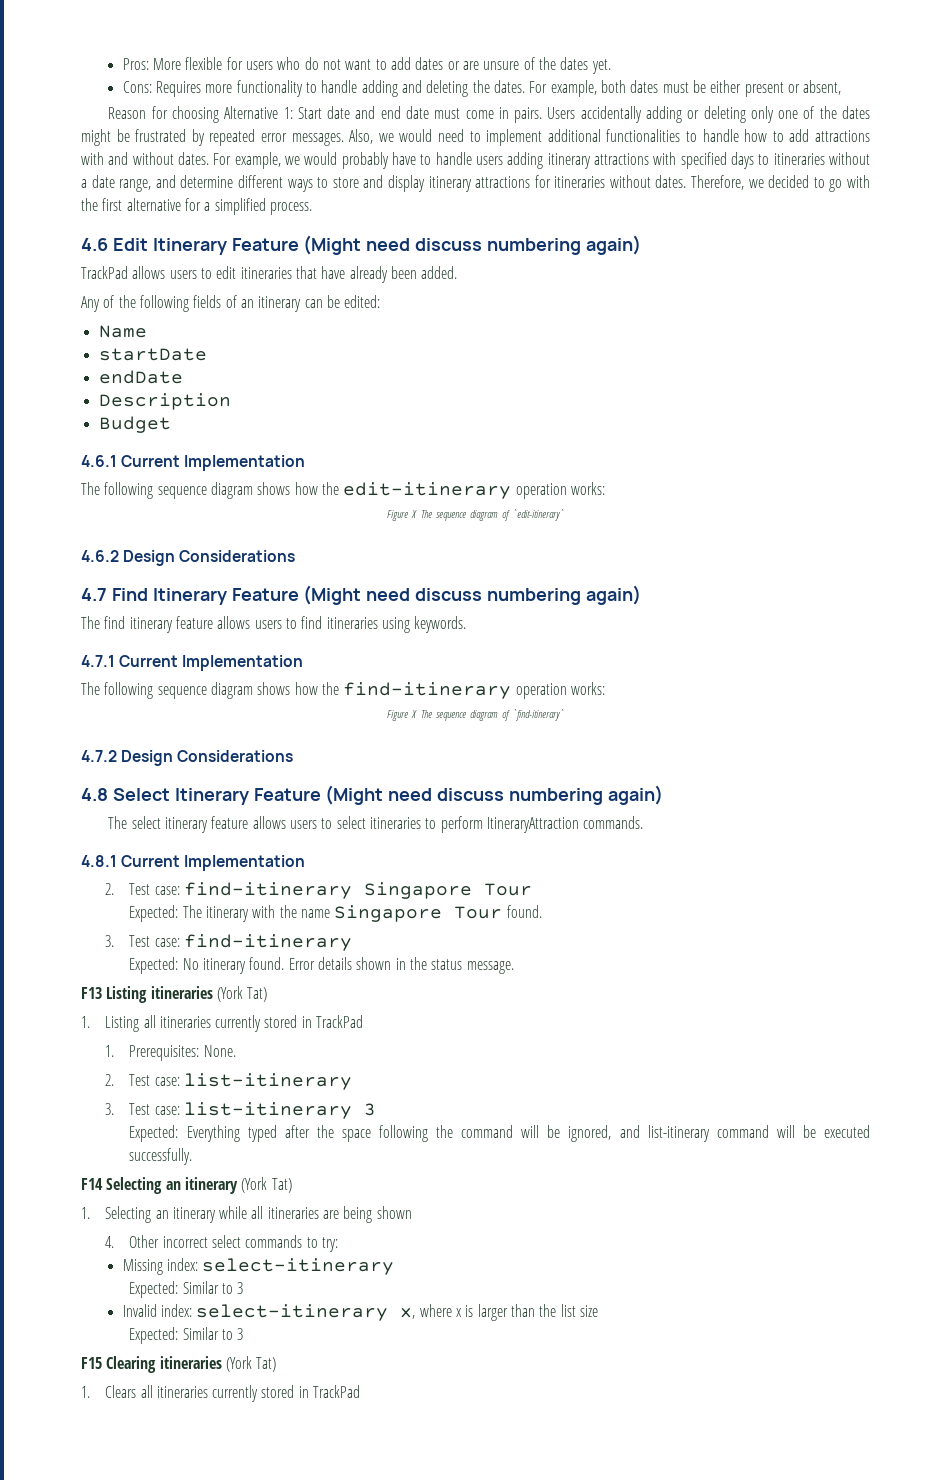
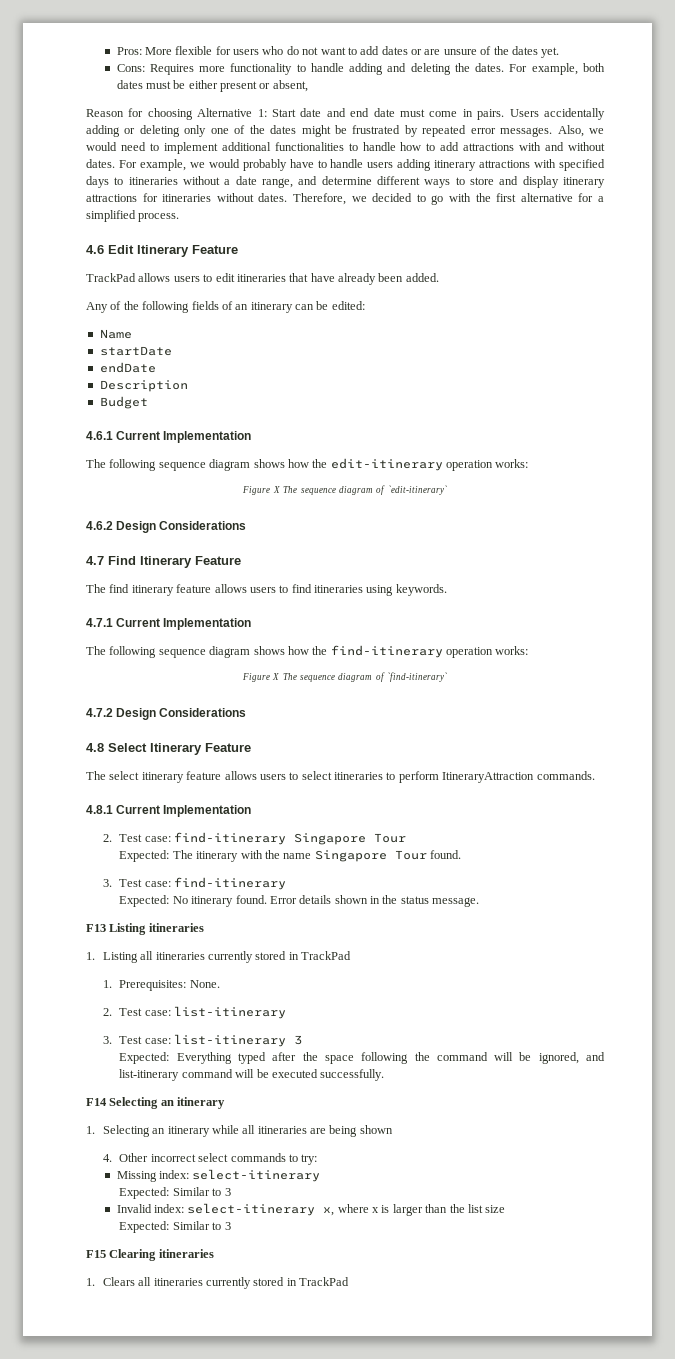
[303,235,641,255] (Might need discuss numbering again) -> (238, 249) none
[303,585,641,605] (Might need discuss numbering again) -> (241, 560) none
[325,785,663,805] (Might need discuss numbering again) -> (251, 747) none
[216,986,268,1002] (York Tat) -> (204, 927) none
[241,1177,292,1193] (York Tat) -> (226, 1103) none
[225,1356,277,1372] (York Tat) -> (214, 1253) none

